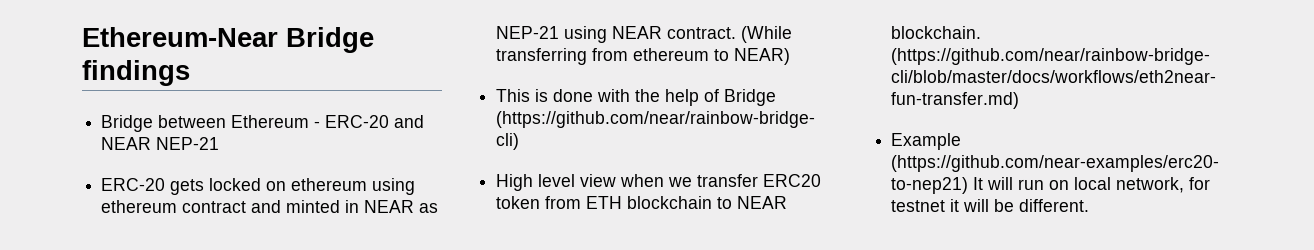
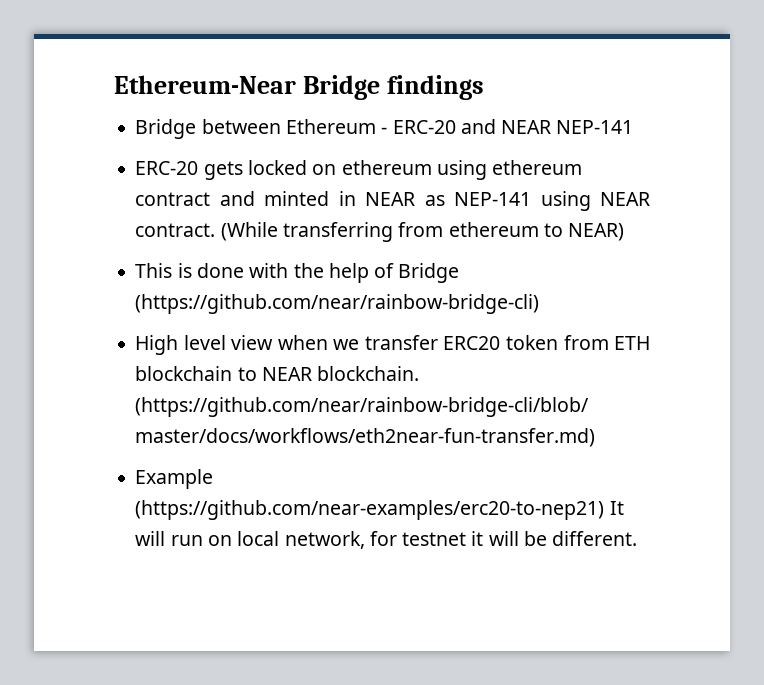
[156,137,220,150] NEP-21 -> [556,120,634,134] NEP-141
[496,26,560,39] NEP-21 -> [454,192,532,206] NEP-141

